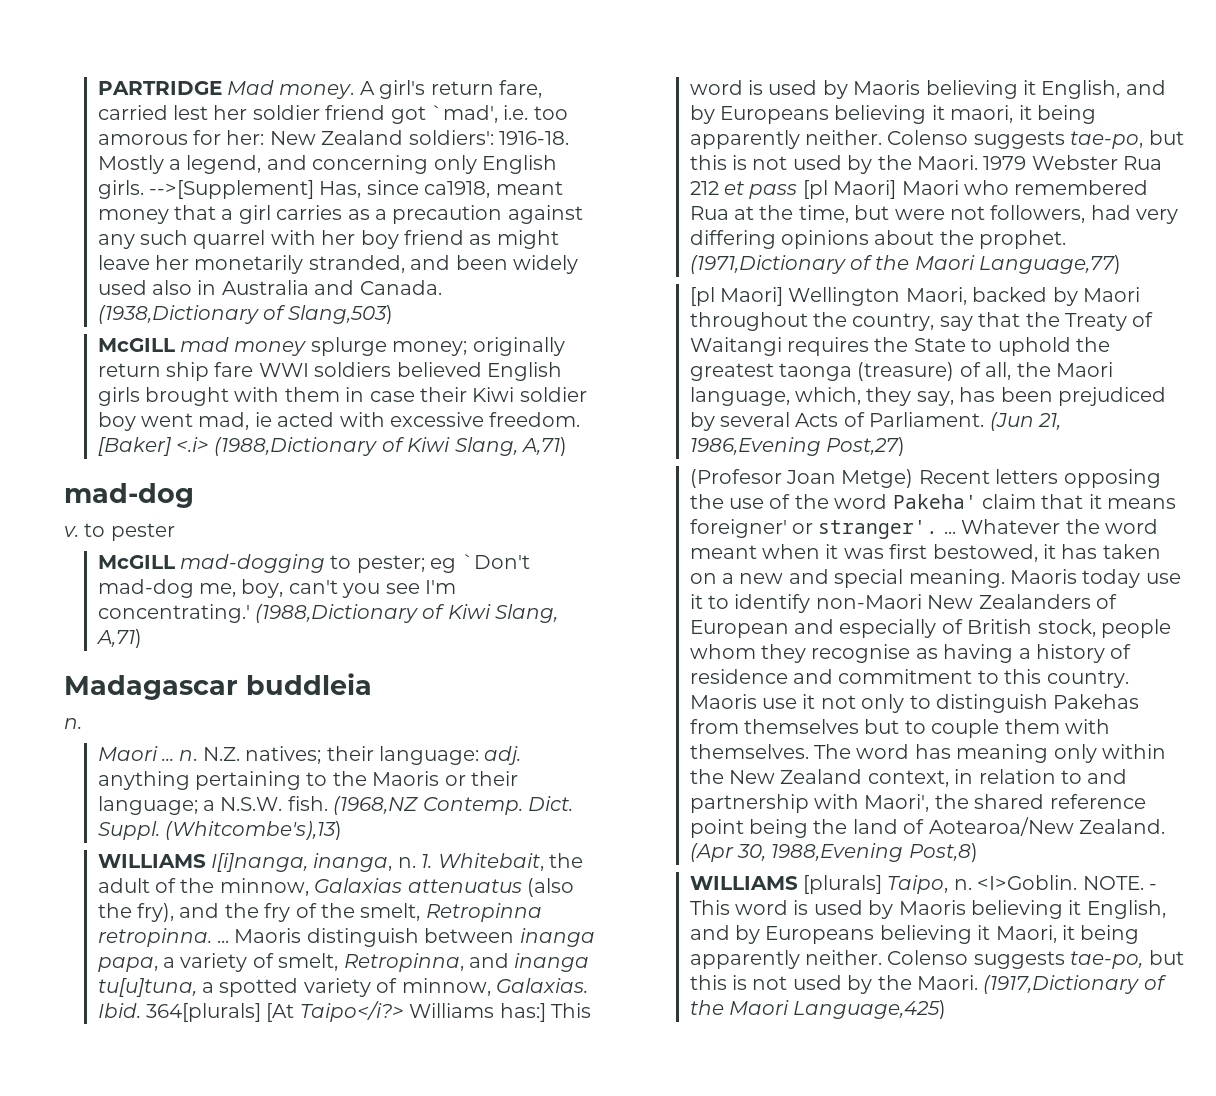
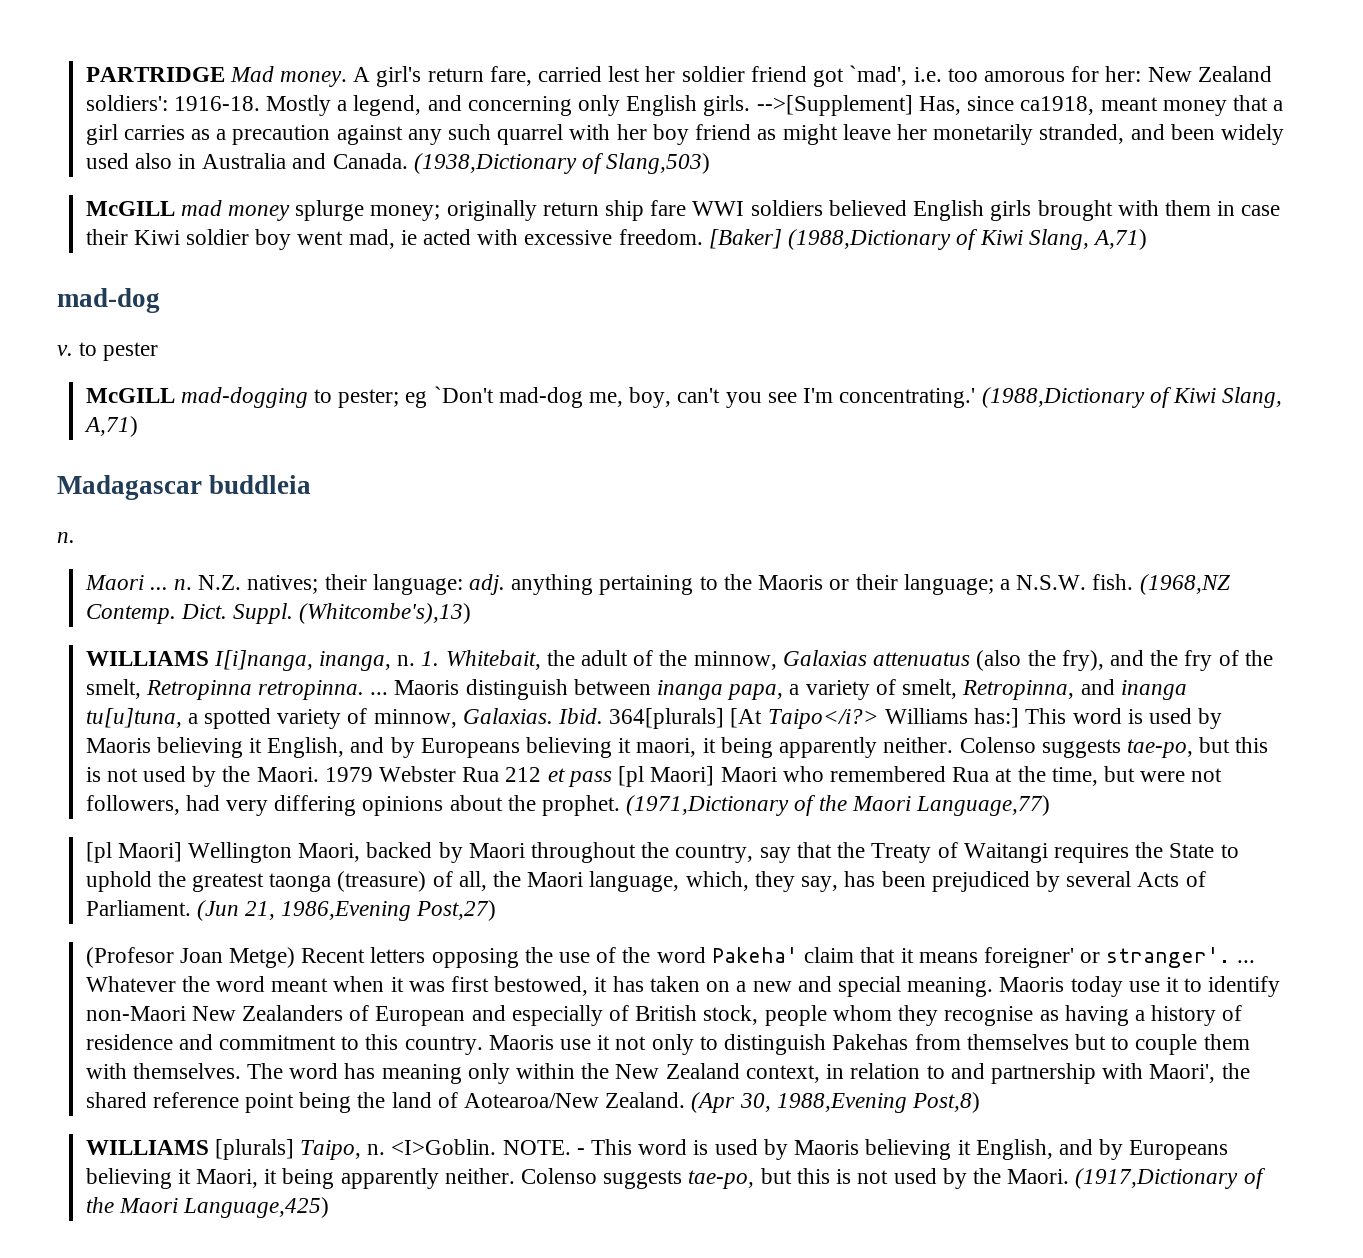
[176,437,210,452] <.i> -> (782, 239) none

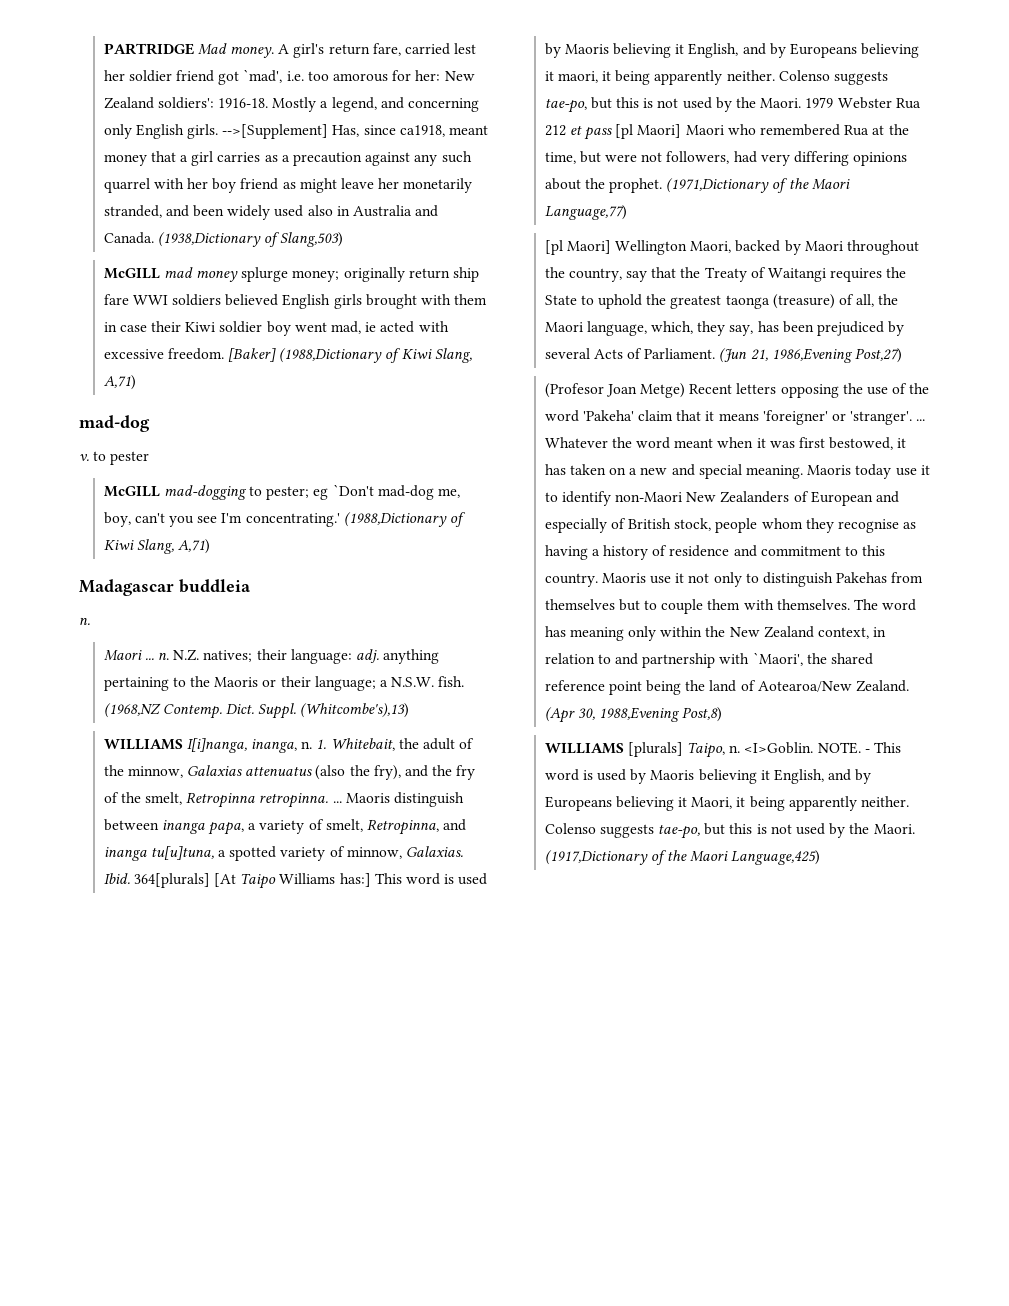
[767,709,879,729] Taipo</i?> -> [240,873,277,889] Taipo
[711,947,798,963] Pakeha' -> [582,410,634,421] 'Pakeha'
[983,947,1231,968] foreigner' or stranger'. -> [762,410,913,425] 'foreigner' or 'stranger'.
[1149,1064,1216,1083] Maori', -> [752,652,803,666] `Maori',

